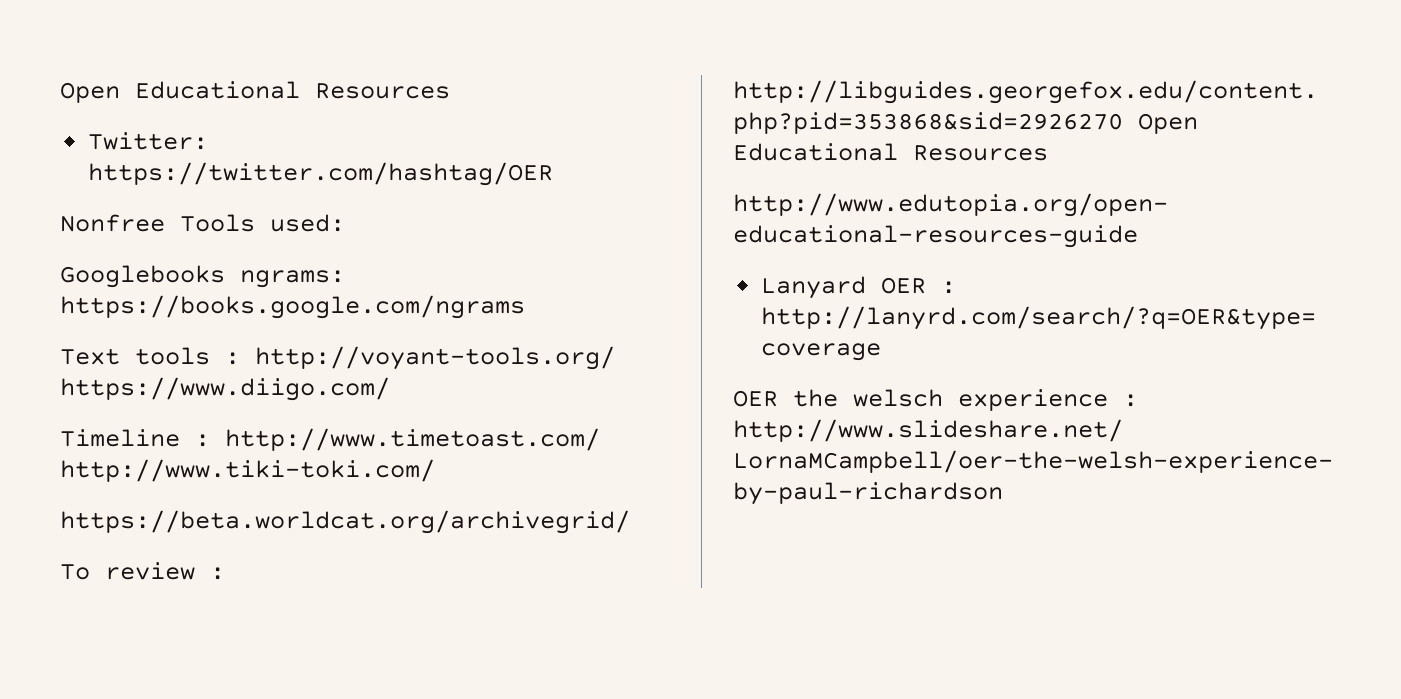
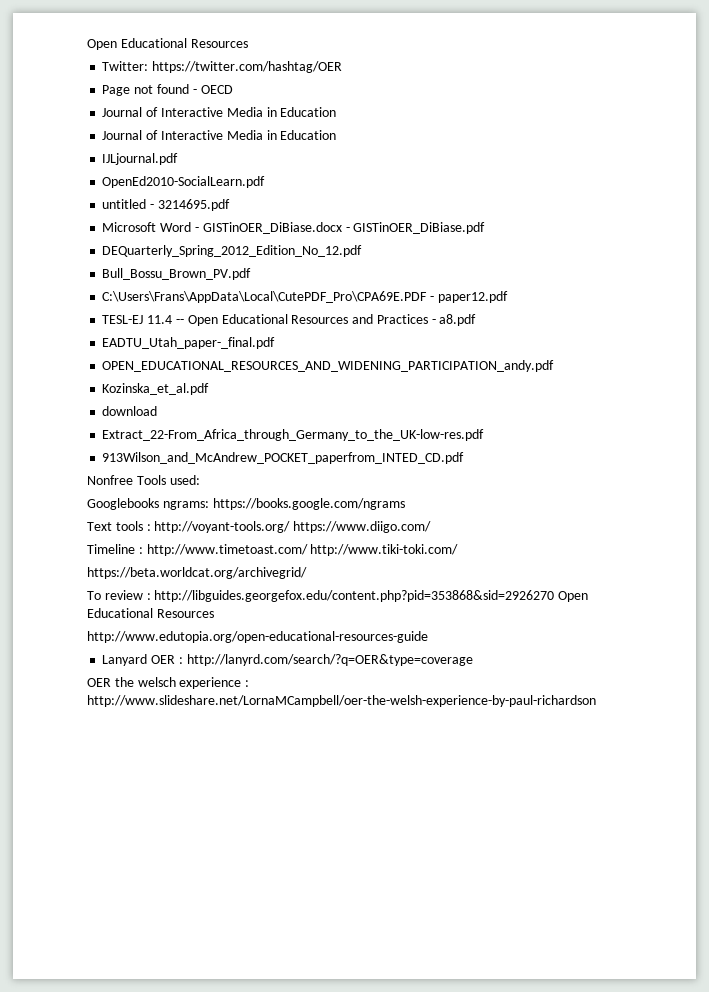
(554, 174) none -> [102,84,233,96] [102,107,337,117] [102,130,337,140] [102,153,179,165] [102,176,266,188] [102,199,230,211] [102,222,486,234] [102,245,363,257] [102,268,252,280] [102,291,508,303] [102,314,477,326] [102,337,276,349] [102,360,555,372] [102,383,210,395] [102,406,158,416] [102,429,485,441] [102,452,465,464] // Page not found - OECD // Journal of Interactive Media in Education // Journal of Interactive Media in Education // IJLjournal.pdf // OpenEd2010-SocialLearn.pdf // untitled - 3214695.pdf // Microsoft Word - GISTinOER_DiBiase.docx - GISTinOER_DiBiase.pdf // DEQuarterly_Spring_2012_Edition_No_12.pdf // Bull_Bossu_Brown_PV.pdf // C:\Users\Frans\AppData\Local\CutePDF_Pro\CPA69E.PDF - paper12.pdf // TESL-EJ 11.4 -- Open Educational Resources and Practices - a8.pdf // EADTU_Utah_paper-_final.pdf // OPEN_EDUCATIONAL_RESOURCES_AND_WIDENING_PARTICIPATION_andy.pdf // Kozinska_et_al.pdf // download // Extract_22-From_Africa_through_Germany_to_the_UK-low-res.pdf // 913Wilson_and_McAndrew_POCKET_paperfrom_INTED_CD.pdf

